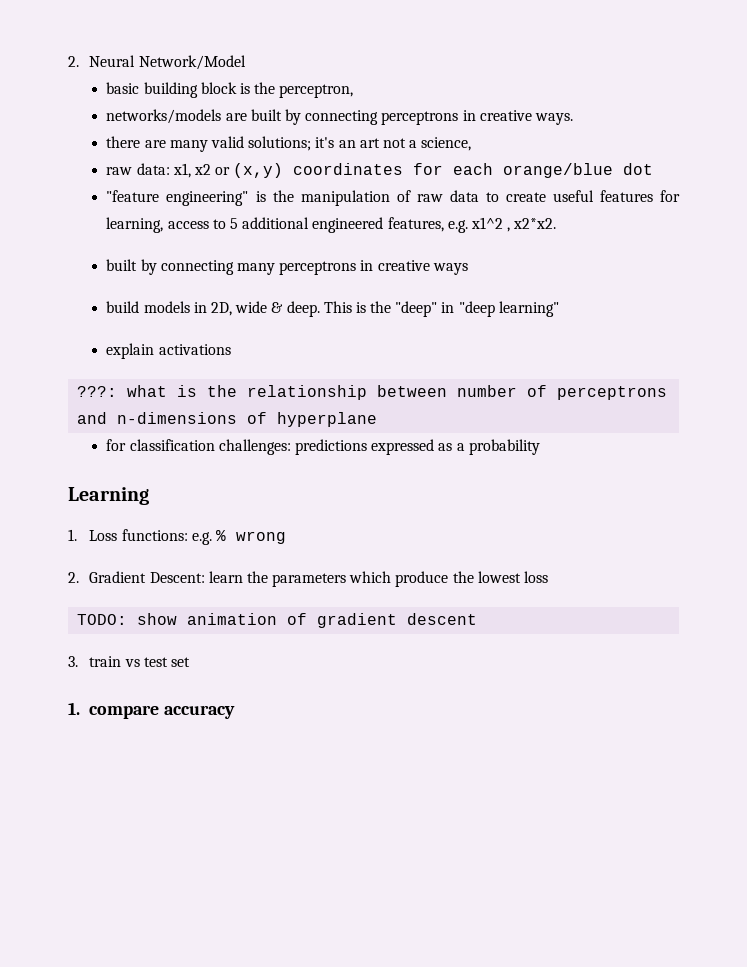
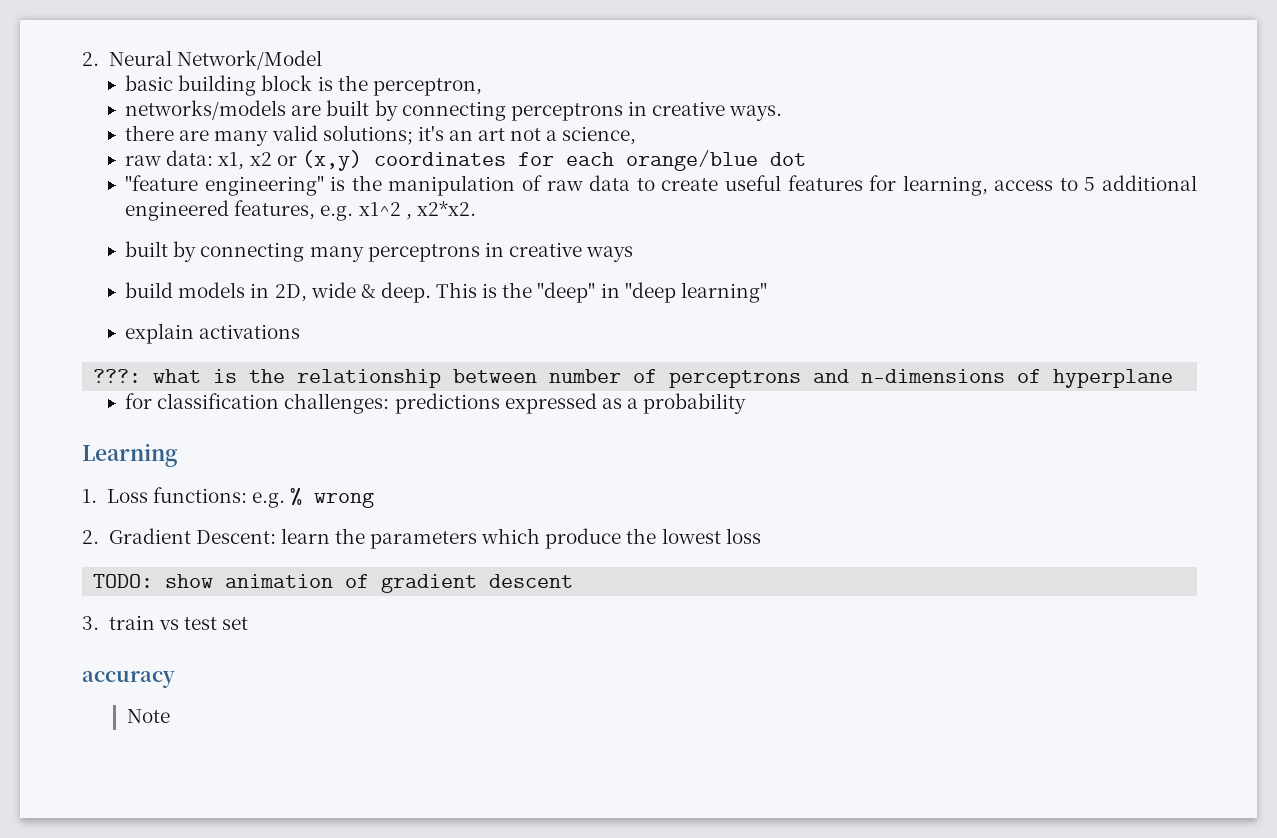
[68,702,160,719] 1. compare -> (248, 623) none
(236, 712) none -> [126,709,170,723] // Note

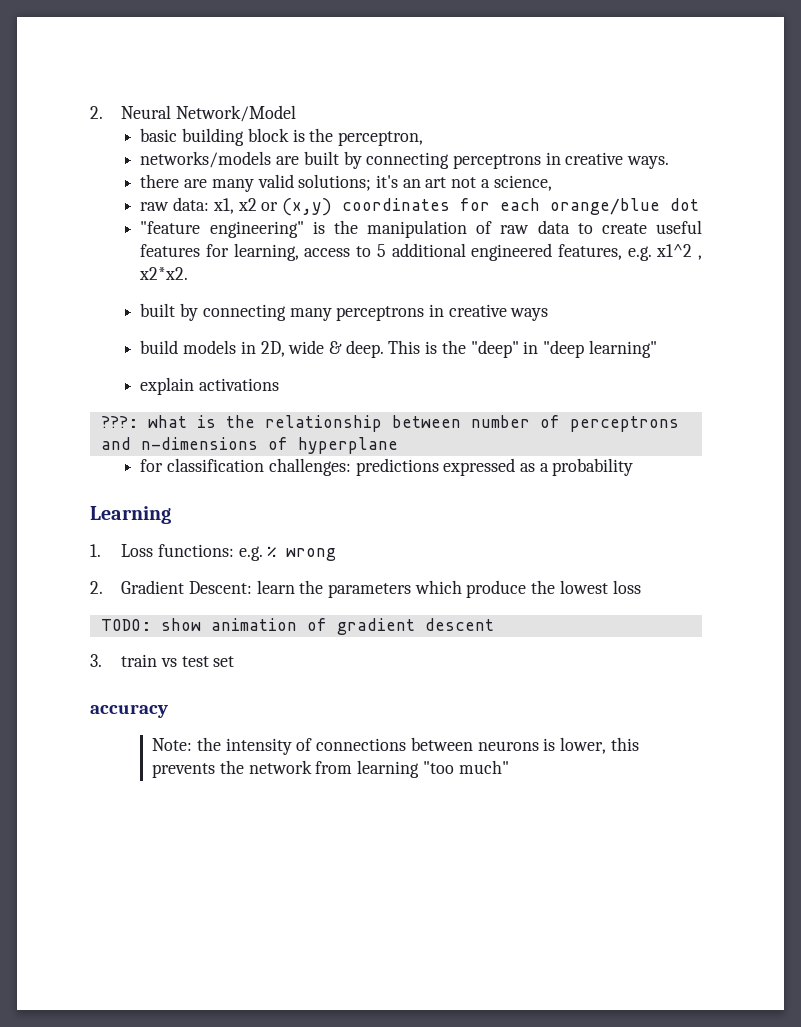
[126,709,170,723] Note -> [152,737,639,755] [152,760,509,778] Note: the intensity of connections between neurons is lower, this prevents the network from learning "too much"

